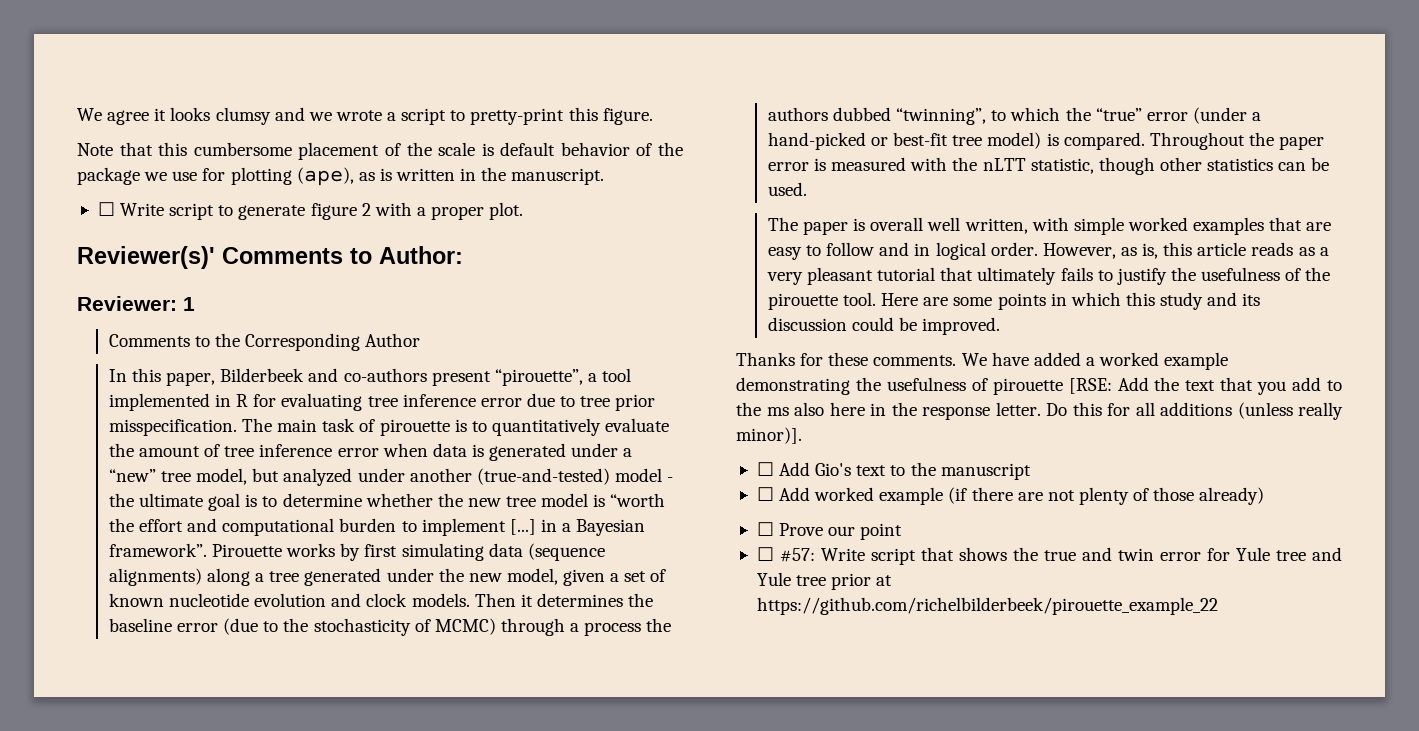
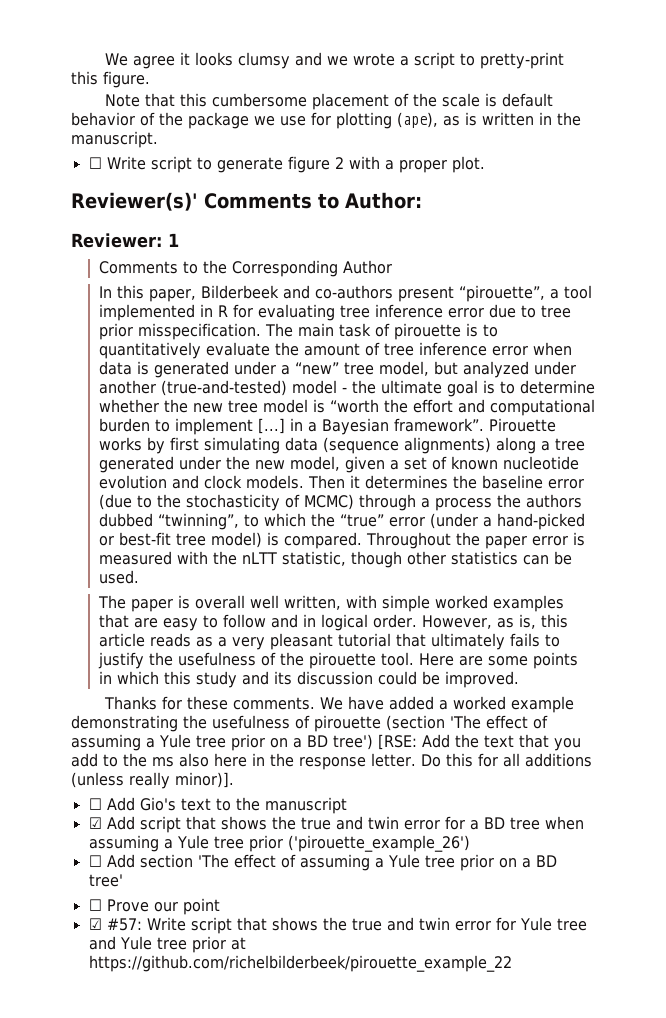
(1063, 386) none -> [386,715,548,731] [71,734,373,751] (section 'The effect of assuming a Yule tree prior on a BD tree')
[756,487,1265,505] ☐ Add worked example (if there are not plenty of those already) -> [88,816,584,833] [88,835,470,852] [88,854,557,871] [88,874,123,887] ☑ Add script that shows the true and twin error for a BD tree when assuming a Yule tree prior ('pirouette_example_26') // ☐ Add section 'The effect of assuming a Yule tree prior on a BD tree'
[756,547,774,561] ☐ -> [88,918,102,930] ☑

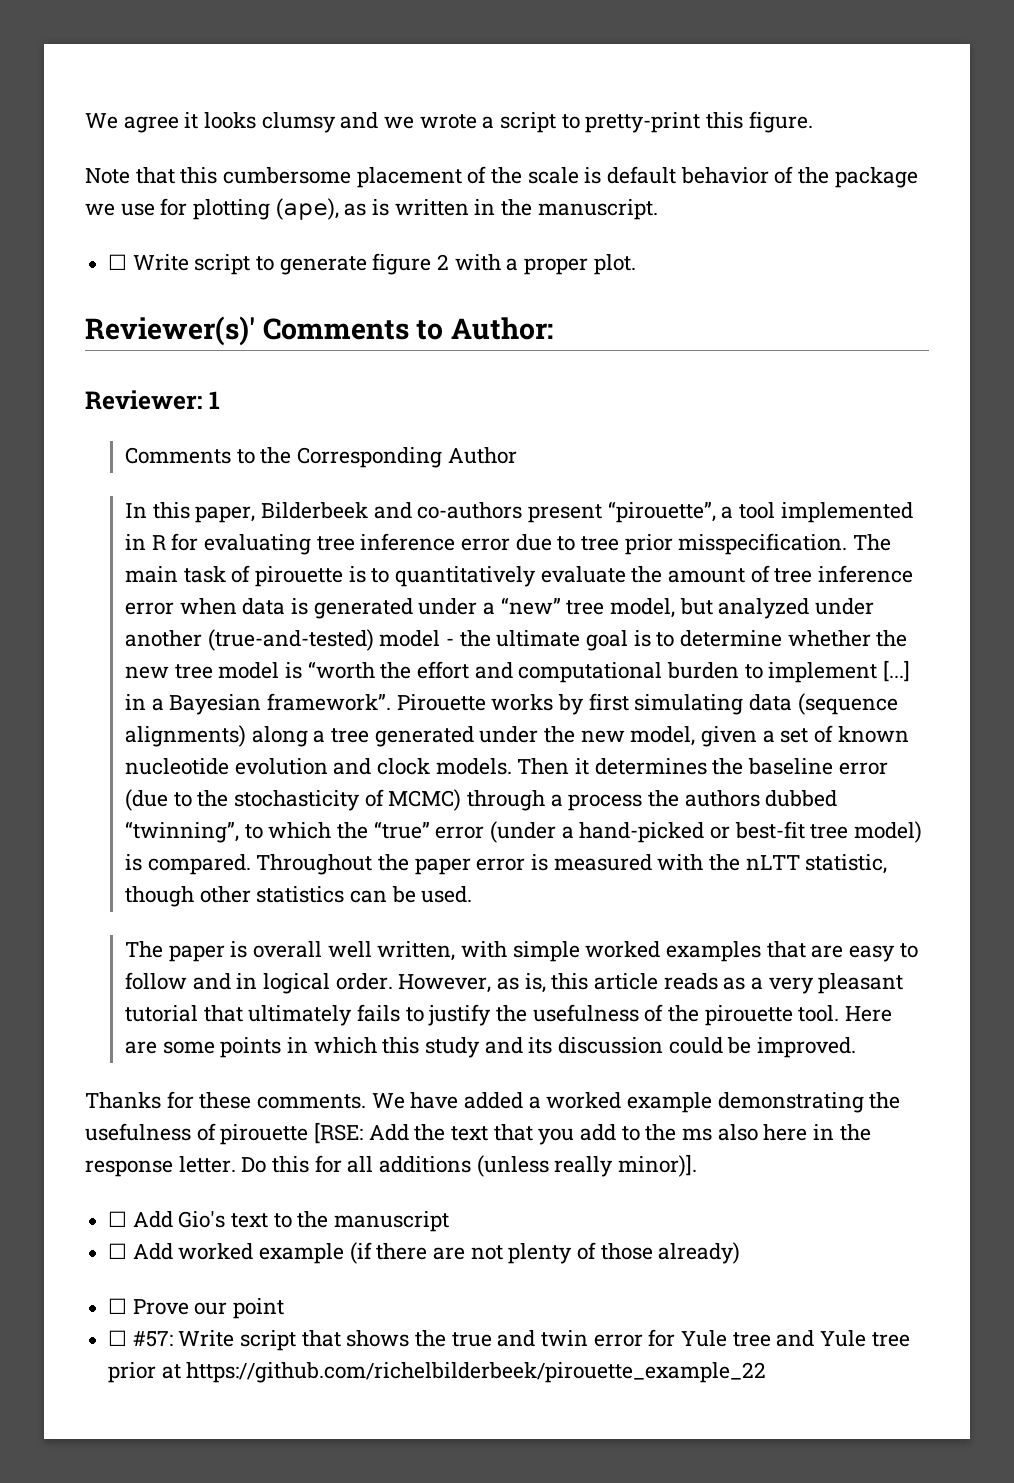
[386,715,548,731] [71,734,373,751] (section 'The effect of assuming a Yule tree prior on a BD tree') -> (309, 1134) none
[88,816,584,833] [88,835,470,852] [88,854,557,871] [88,874,123,887] ☑ Add script that shows the true and twin error for a BD tree when assuming a Yule tree prior ('pirouette_example_26') // ☐ Add section 'The effect of assuming a Yule tree prior on a BD tree' -> [108,1242,741,1264] ☐ Add worked example (if there are not plenty of those already)
[88,918,102,930] ☑ -> [108,1330,128,1346] ☐

